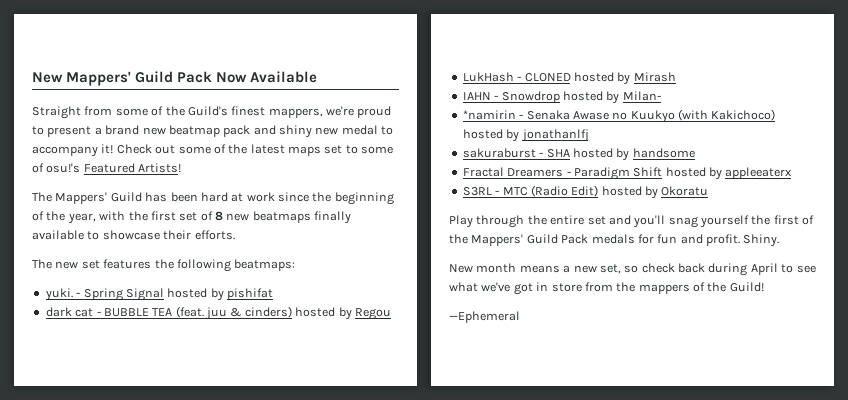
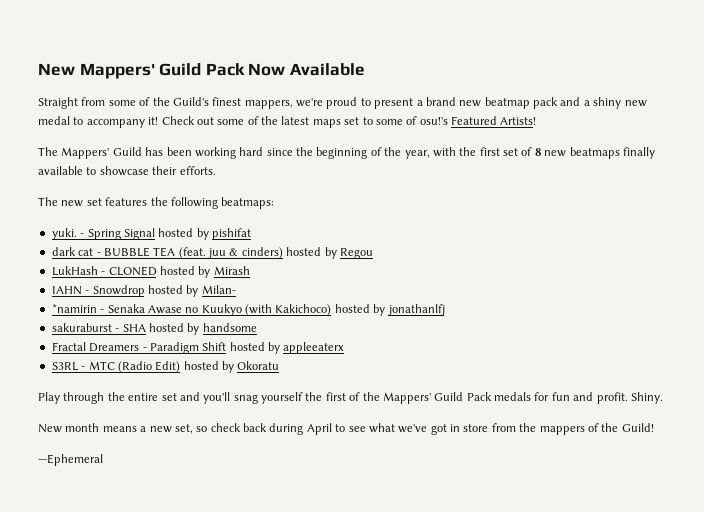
(276, 130) none -> [583,100,590,106] a
[200,192,275,202] hard at work -> [194,147,264,159] working hard

